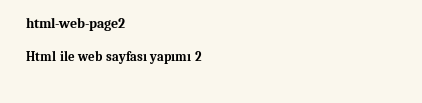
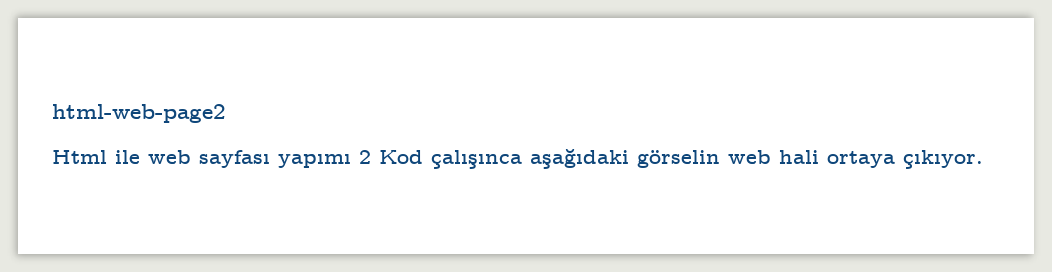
(202, 56) none -> [379,149,983,169] Kod çalışınca aşağıdaki görselin web hali ortaya çıkıyor.

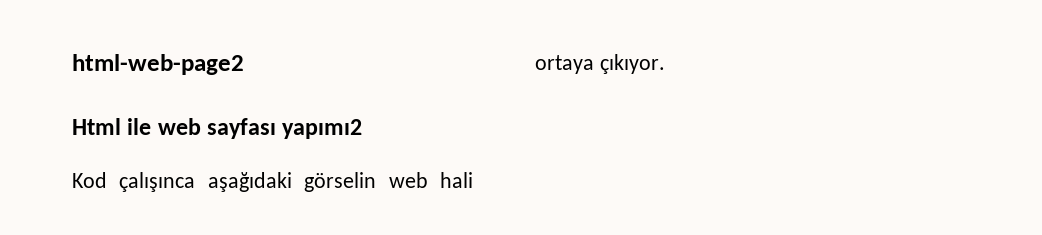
[278,150,371,168] yapımı 2 -> [282,119,363,139] yapımı2 //

